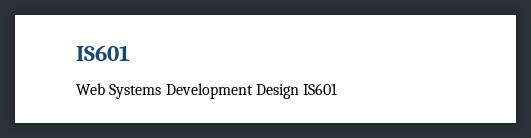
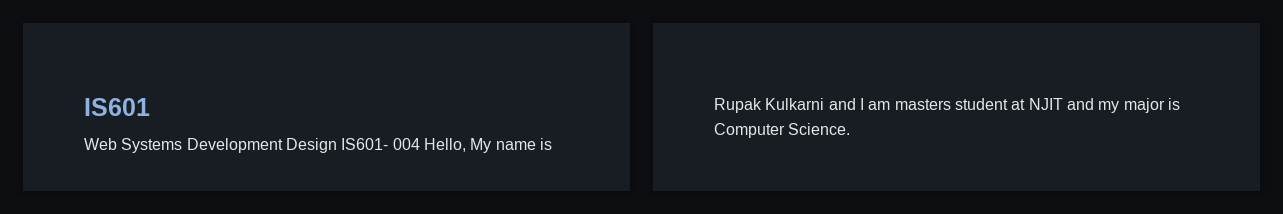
[303,83,338,95] IS601 -> [341,138,552,153] [714,98,1180,113] [714,123,851,138] IS601- 004 Hello, My name is Rupak Kulkarni and I am masters student at NJIT and my major is Computer Science.

